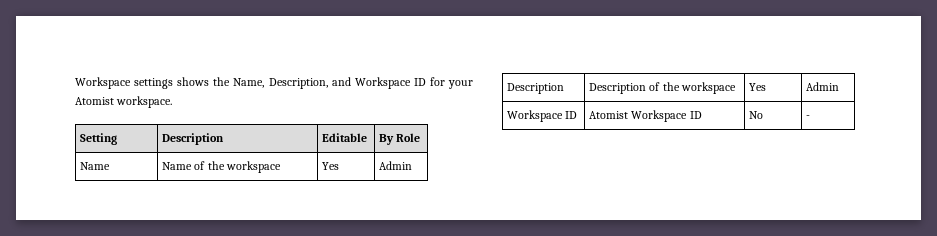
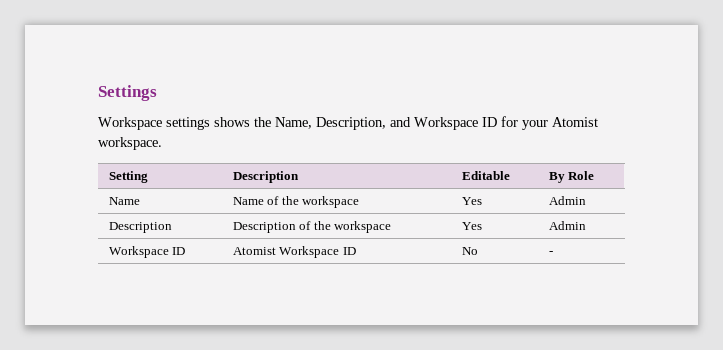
(75, 83) none -> [98,85,157,101] Settings //

